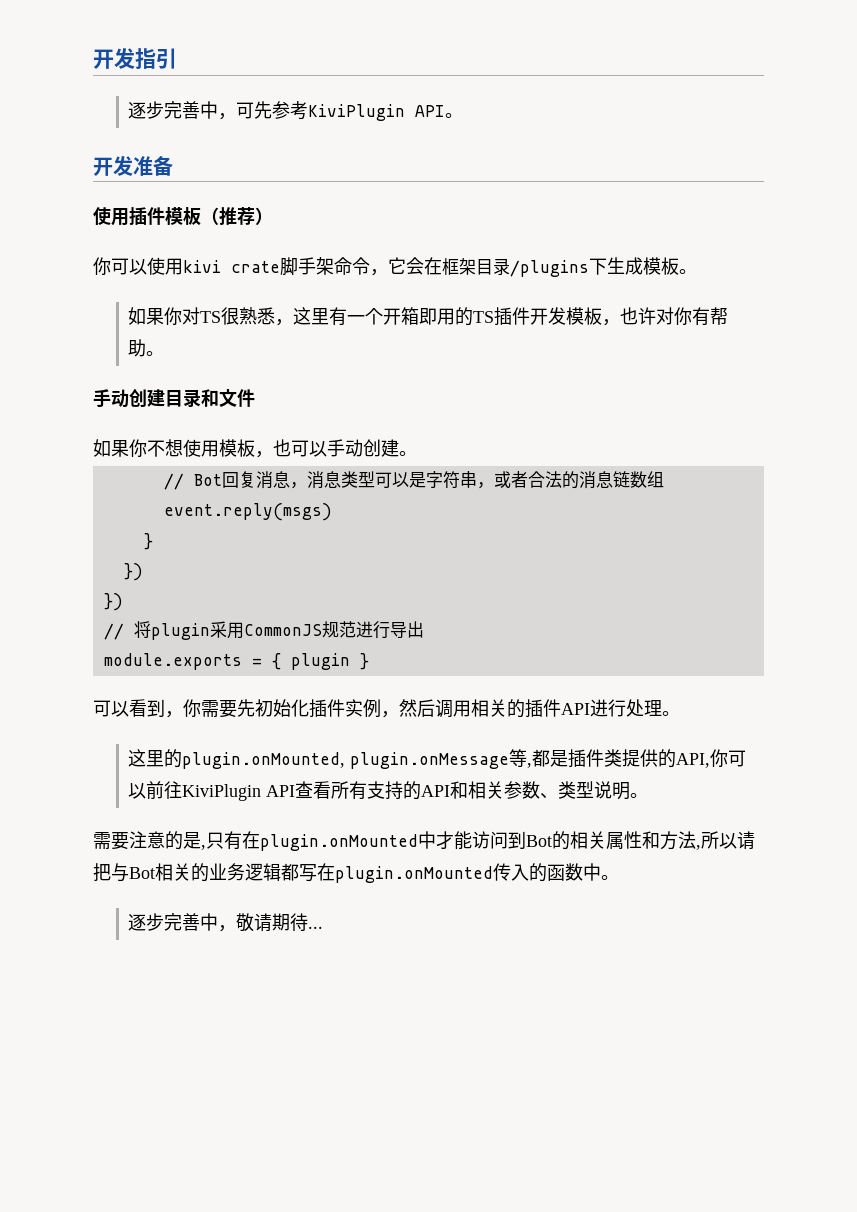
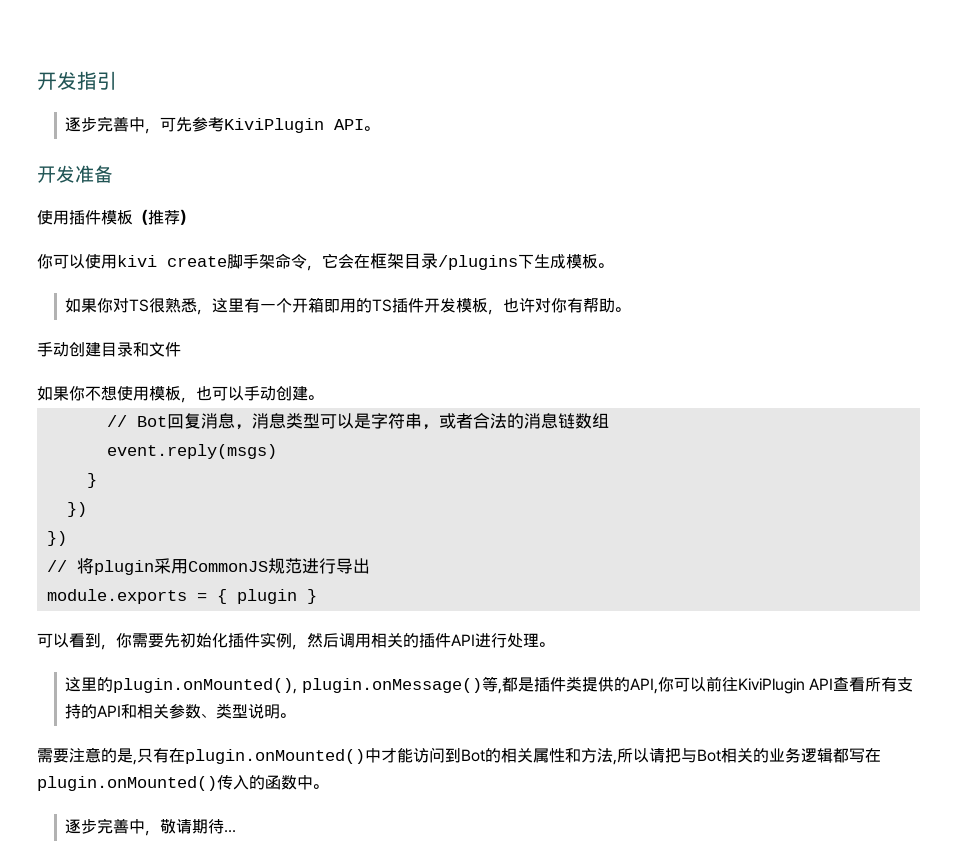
[231,261,280,273] crate -> [167,256,227,267] create
[182,752,510,769] plugin.onMounted, plugin.onMessage -> [113,678,482,694] plugin.onMounted(), plugin.onMessage()
[260,834,418,851] plugin.onMounted -> [185,749,365,764] plugin.onMounted()
[335,866,493,883] plugin.onMounted -> [37,776,217,791] plugin.onMounted()

